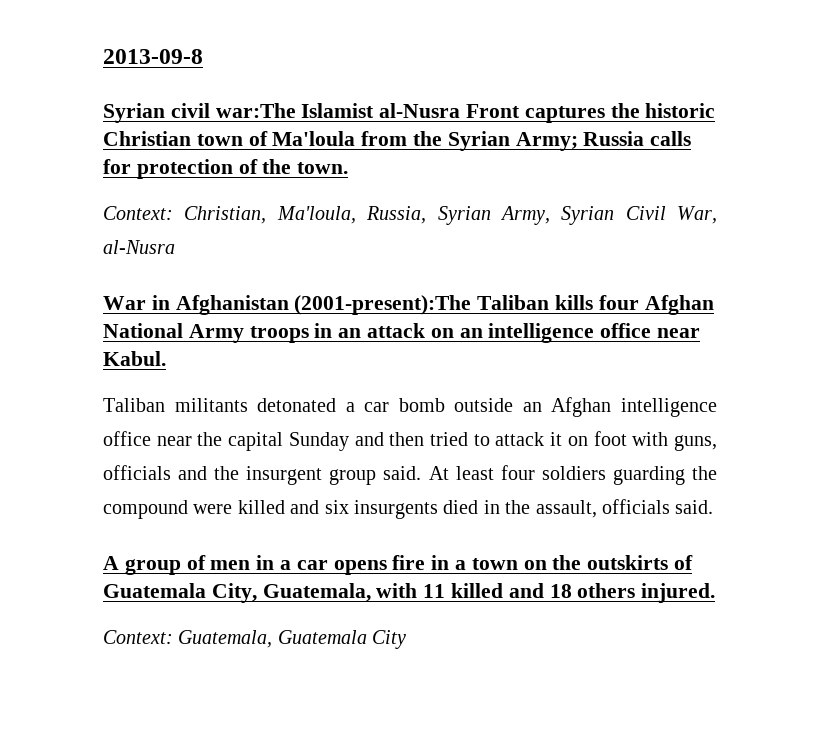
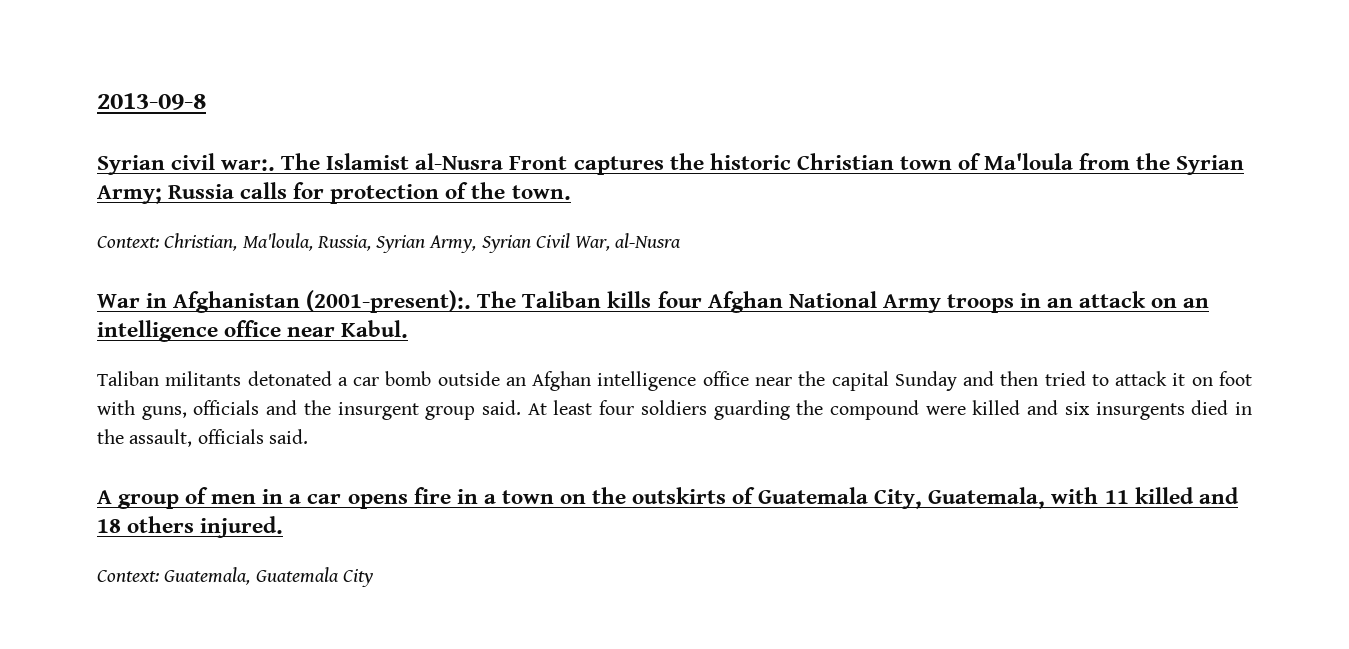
[215,103,296,118] war:The -> [221,153,321,171] war:. The
[294,295,472,315] (2001-present):The -> [306,290,517,313] (2001-present):. The

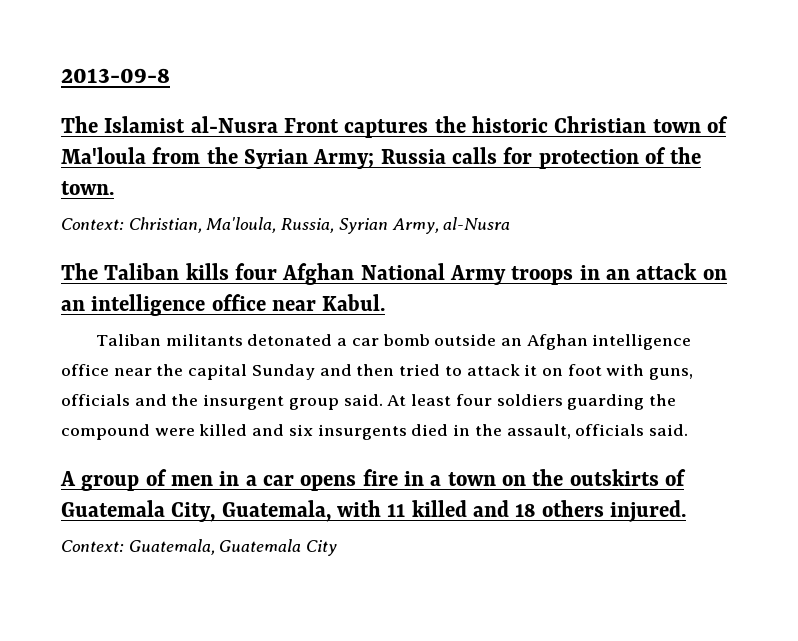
[97,153,276,175] Syrian civil war:. -> (170, 75) none
[481,233,682,253] [97,290,472,313] Syrian Civil War, al-Nusra // War in Afghanistan (2001-present):. -> [443,217,511,230] al-Nusra //

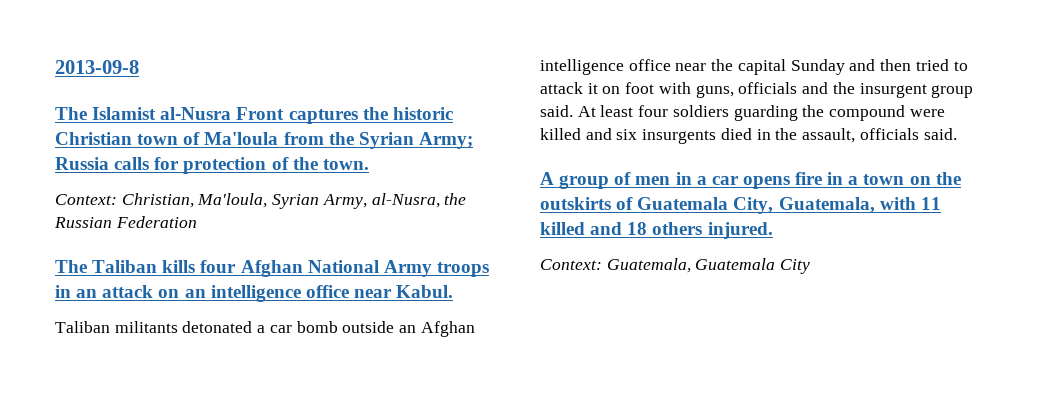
[281,218,335,233] Russia, -> (268, 200) none
[443,217,511,230] al-Nusra -> [371,193,467,208] [54,216,197,228] al-Nusra, the Russian Federation

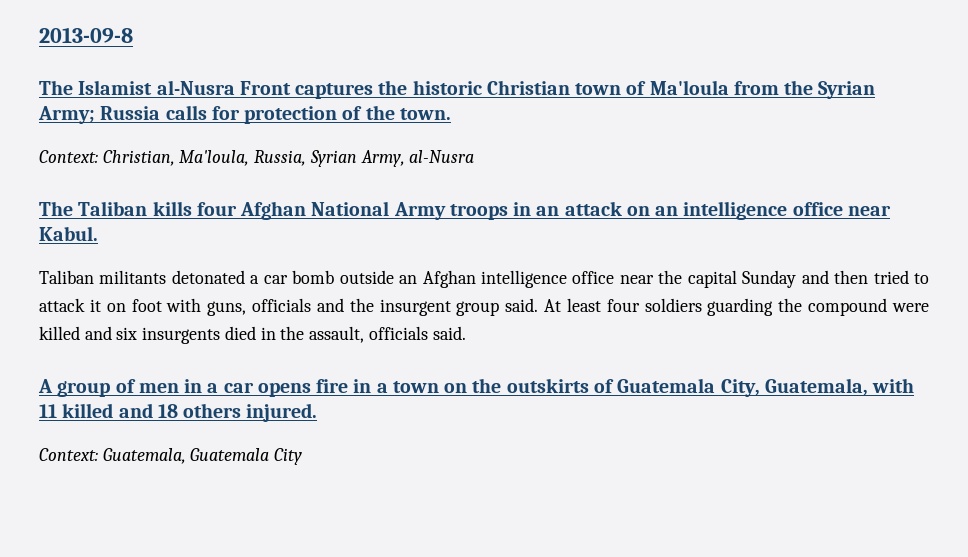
(268, 200) none -> [254,150,307,166] Russia,
[371,193,467,208] [54,216,197,228] al-Nusra, the Russian Federation -> [409,150,475,163] al-Nusra

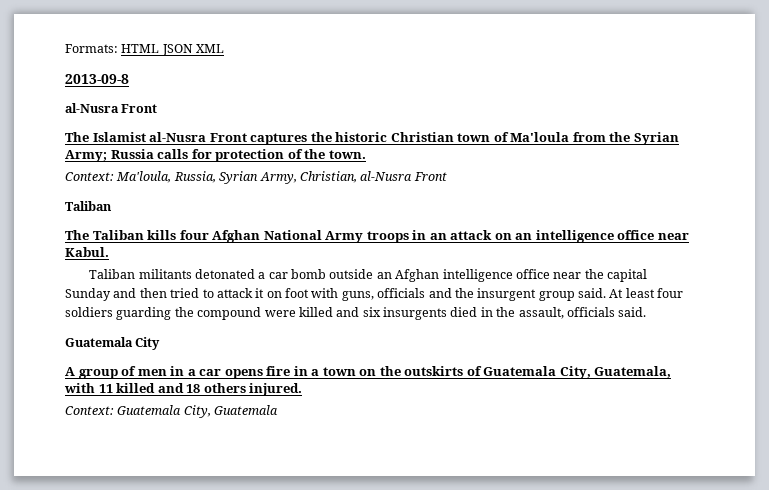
(39, 35) none -> [65,44,225,56] Formats: HTML JSON XML //
(133, 35) none -> [65,103,158,113] // al-Nusra Front
[102,150,175,166] Christian, -> (114, 176) none
[409,150,475,163] al-Nusra -> [299,171,447,183] [65,201,112,211] Christian, al-Nusra Front // Taliban
(466, 333) none -> [65,337,161,350] // Guatemala City
[102,448,303,465] Guatemala, Guatemala City -> [117,405,279,418] Guatemala City, Guatemala

